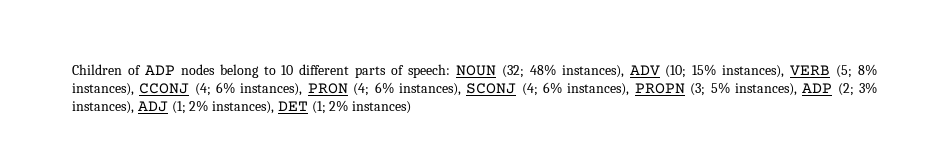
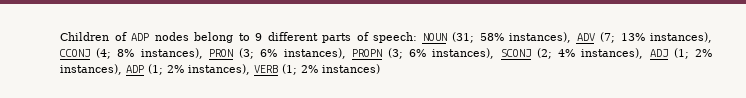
[281,65,294,75] 10 -> [255,33,262,41] 9
[501,64,878,78] (32; 48% instances), ADV (10; 15% instances), VERB (5; 8% -> [452,32,645,43] (31; 58% instances), ADV (7; 13%
[216,82,236,94] 6% -> [117,49,135,57] 8%
[353,82,877,96] (4; 6% instances), SCONJ (4; 6% instances), PROPN (3; 5% instances), ADP (2; 3% -> [239,48,576,59] (3; 6% instances), PROPN (3; 6% instances), SCONJ (2; 4%
[277,101,308,111] DET -> [126,64,278,75] ADP (1; 2% instances), VERB

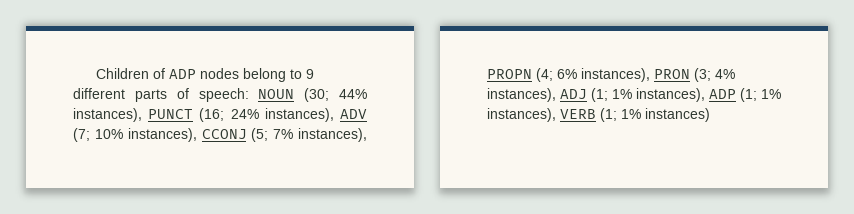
[452,32,504,43] (31; 58% -> [304,88,367,102] [73,108,259,122] (30; 44% instances), PUNCT (16; 24%
[620,33,645,41] 13% -> [94,129,123,139] 10%
[96,48,552,59] (4; 8% instances), PRON (3; 6% instances), PROPN (3; 6% instances), SCONJ (2; -> [251,128,367,142] [487,68,711,82] (5; 7% instances), PROPN (4; 6% instances), PRON (3;
[694,49,712,57] 2% -> [612,89,632,99] 1%
[167,65,184,73] 2% -> [761,89,781,99] 1%
[301,65,318,73] 2% -> [621,109,641,119] 1%

